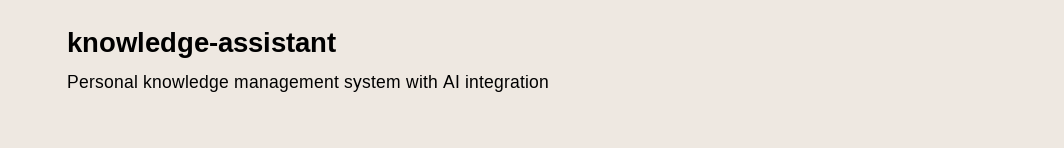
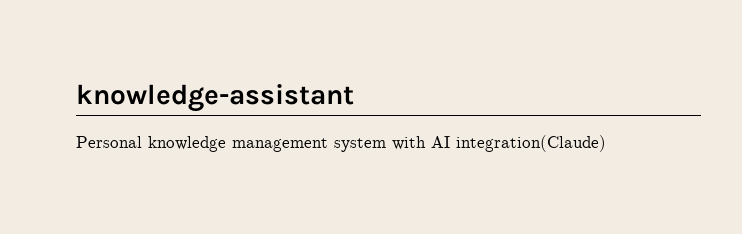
[465,75,549,92] integration -> [456,135,606,152] integration(Claude)

